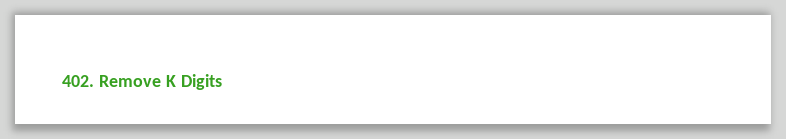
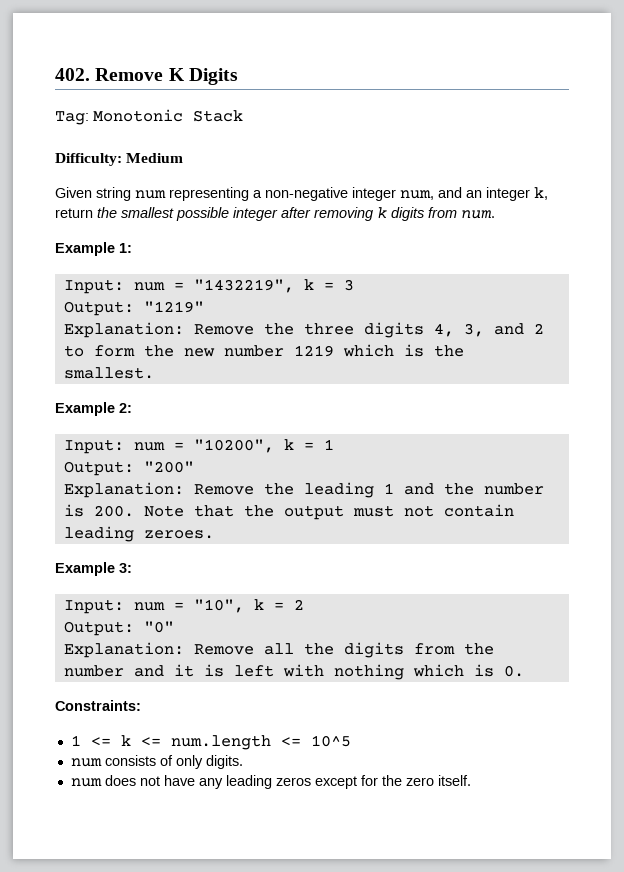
(222, 82) none -> [55,109,243,125] [55,153,184,166] [55,187,548,201] [55,207,495,221] [55,242,132,256] [63,279,354,294] [63,301,204,316] [63,322,544,338] [63,344,464,357] [63,367,154,379] [55,402,132,416] [63,439,334,454] [63,461,194,476] [63,482,544,498] [63,504,514,520] [63,526,214,542] [55,562,132,576] [63,599,304,614] [63,621,174,636] [63,642,494,658] [63,664,524,680] [55,700,141,711] [70,735,351,750] [70,755,243,769] [70,775,471,789] // Tag: Monotonic Stack // Difficulty: Medium // Given string num representing a non-negative integer num, and an integer k, return the smallest possible integer after removing k digits from num. // Example 1: // Input: num = "1432219", k = 3 // Output: "1219" // Explanation: Remove the three digits 4, 3, and 2 to form the new number 1219 which is the smallest. // Example 2: // Input: num = "10200", k = 1 // Output: "200" // Explanation: Remove the leading 1 and the number is 200. Note that the output must not contain leading zeroes. // Example 3: // Input: num = "10", k = 2 // Output: "0" // Explanation: Remove all the digits from the number and it is left with nothing which is 0. // Constraints: // 1 <= k <= num.length <= 10^5 // num consists of only digits. // num does not have any leading zeros except for the zero itself.

